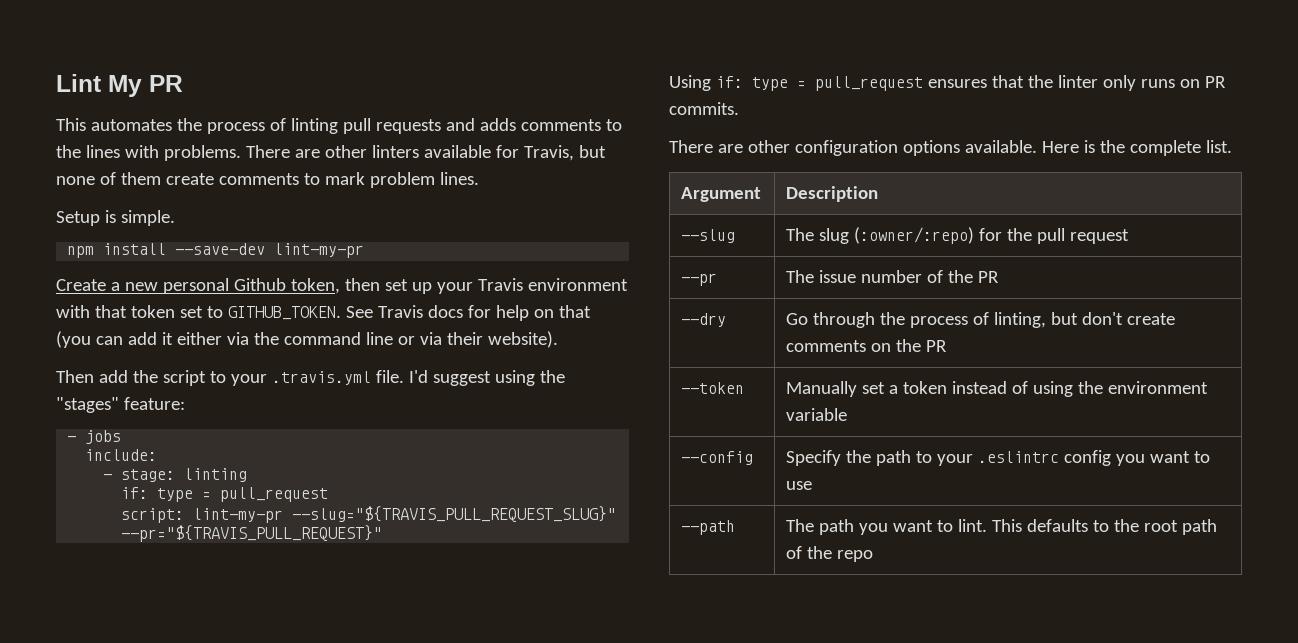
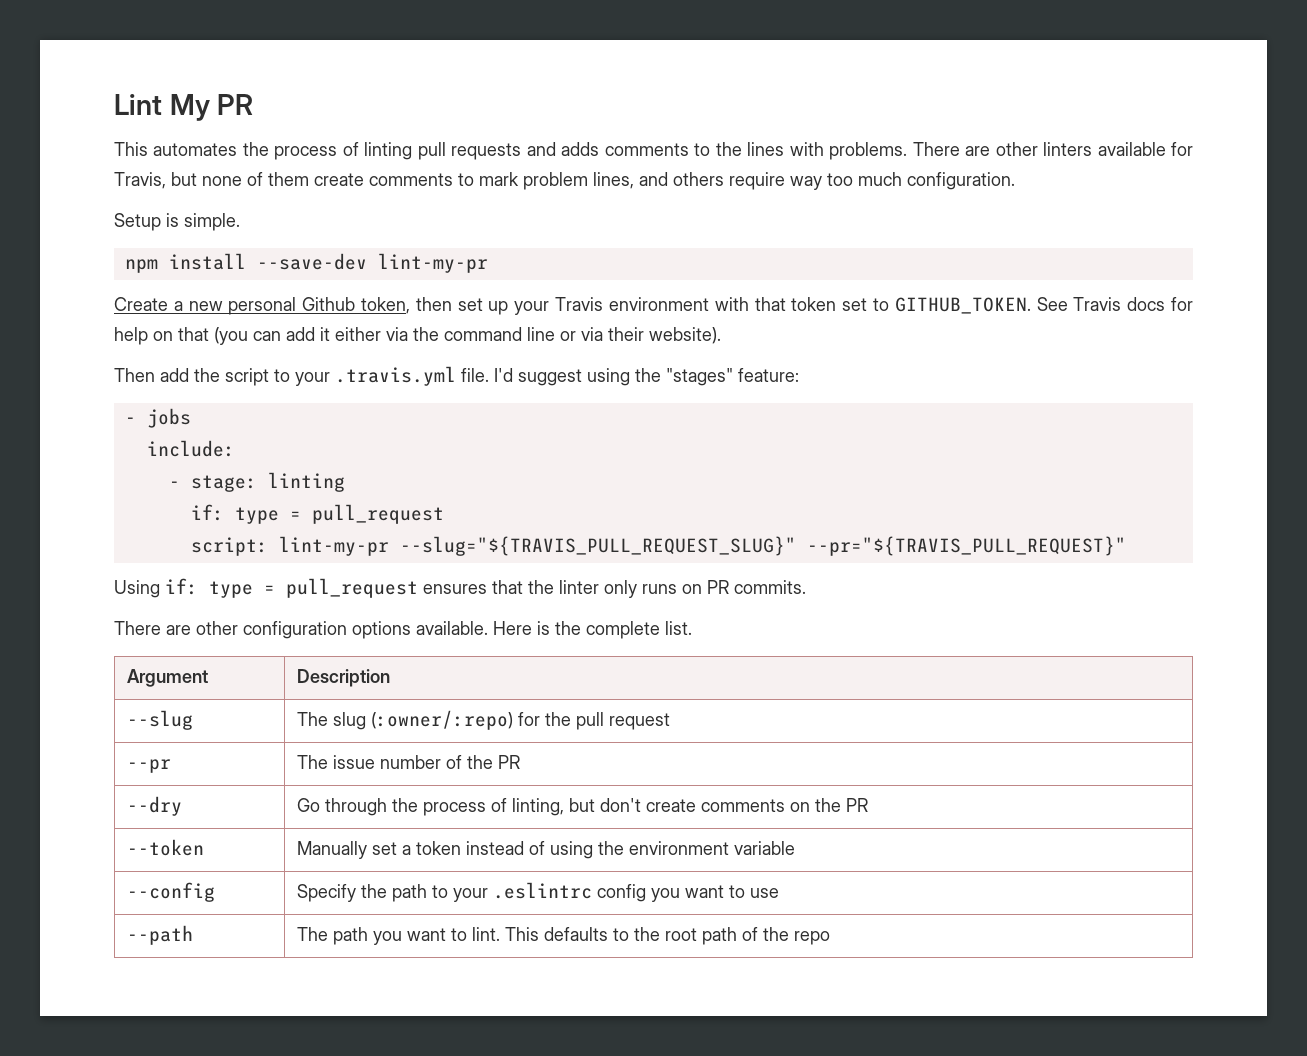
[439,172,479,185] lines. -> [593,172,1015,190] lines, and others require way too much configuration.

